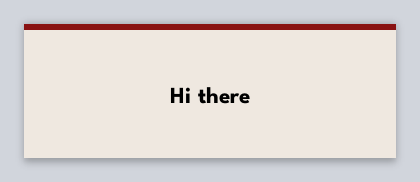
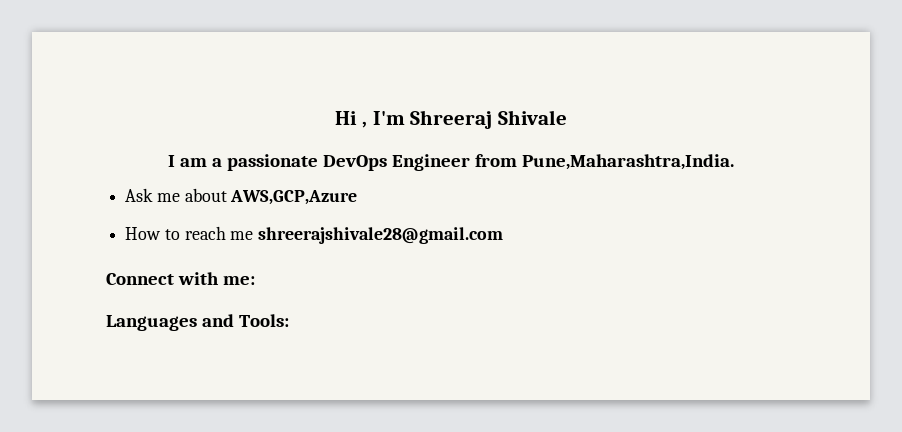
[197,87,250,104] there -> [361,110,567,129] [168,154,734,171] [125,188,358,205] [125,226,504,244] [106,272,255,285] [106,314,289,331] , I'm Shreeraj Shivale // I am a passionate DevOps Engineer from Pune,Maharashtra,India. // Ask me about AWS,GCP,Azure // How to reach me shreerajshivale28@gmail.com // Connect with me: // Languages and Tools:

